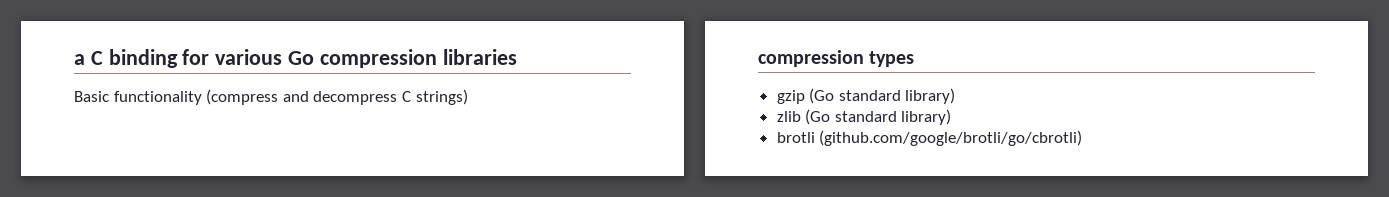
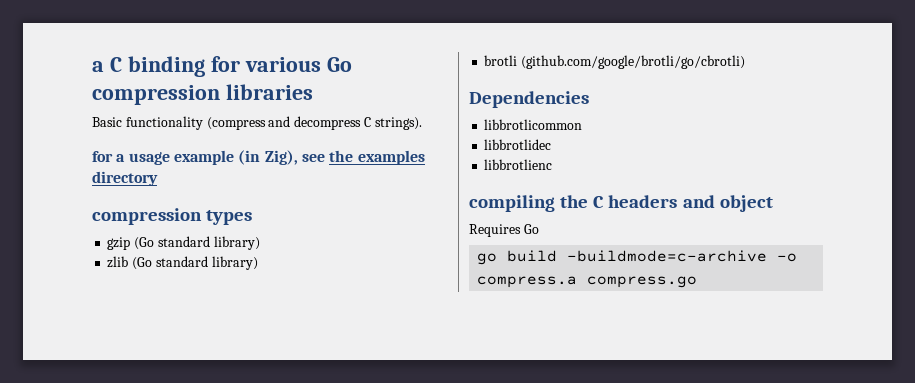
[415,89,468,105] strings) -> [374,117,422,130] [92,150,425,165] [92,171,158,186] strings). // for a usage example (in Zig), see the examples directory
(1083, 138) none -> [469,91,589,108] [484,119,583,130] [484,139,552,150] [484,159,553,170] [469,195,773,212] [469,224,539,237] [477,250,798,265] [477,276,698,288] // Dependencies // libbrotlicommon // libbrotlidec // libbrotlienc // compiling the C headers and object // Requires Go // go build -buildmode=c-archive -o compress.a compress.go

